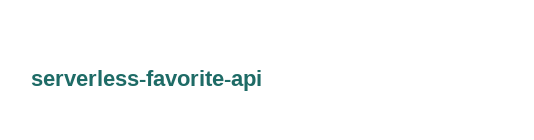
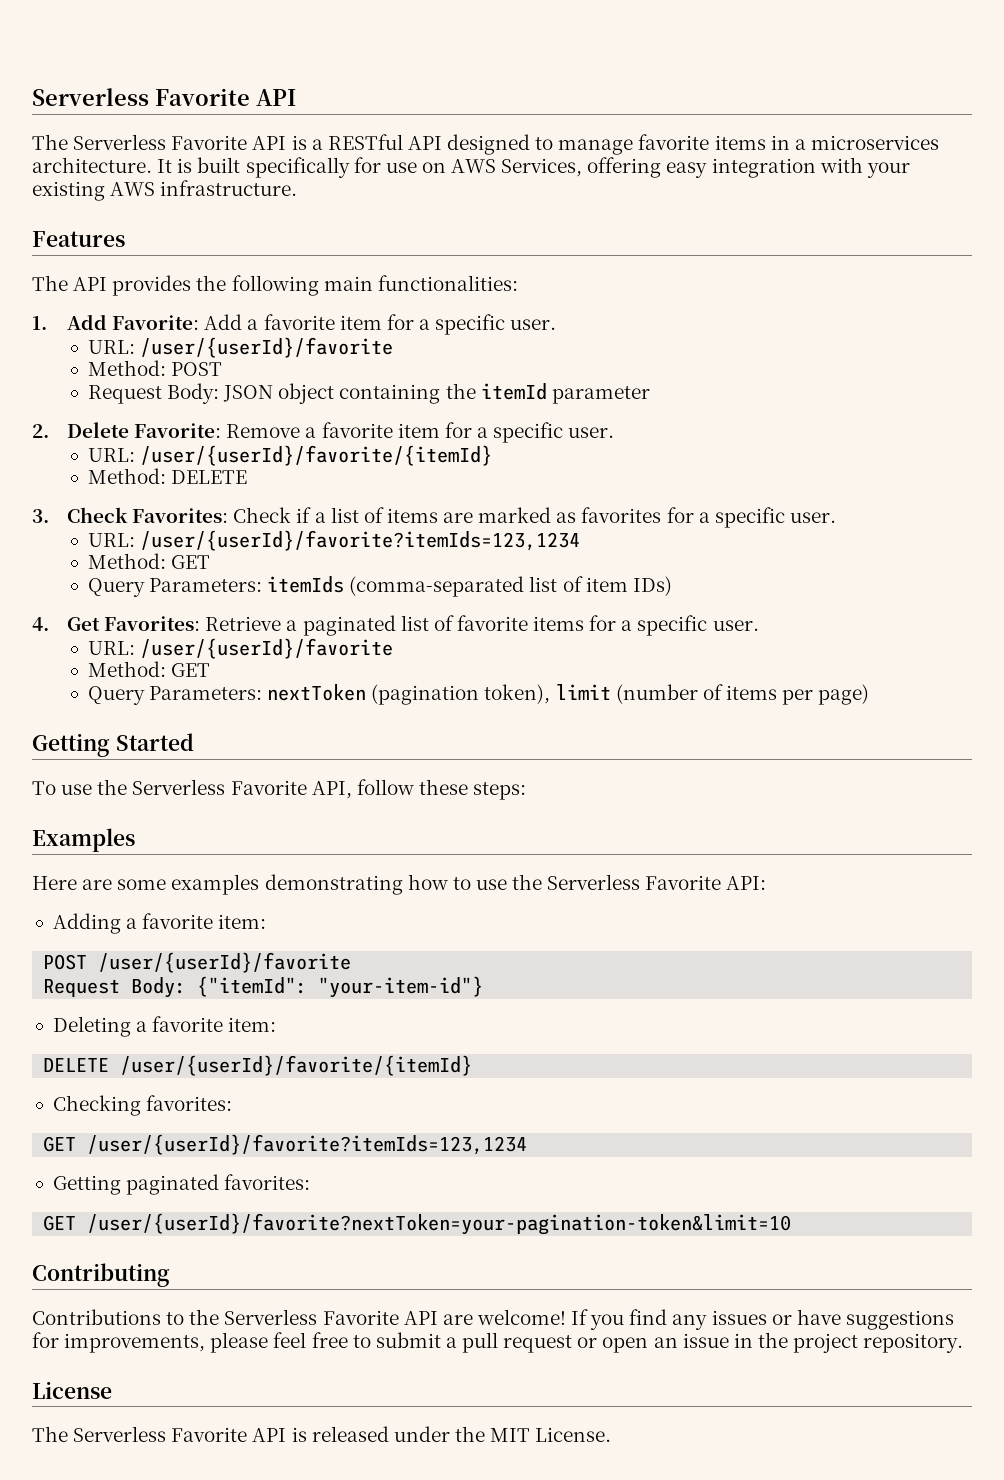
[31,70,262,91] serverless-favorite-api -> [32,88,296,106] [32,134,939,155] [32,157,910,178] [32,180,298,201] [32,231,125,247] [32,275,518,296] [32,314,557,335] [87,337,394,358] [87,360,223,376] [87,383,650,404] [32,422,615,443] [87,445,493,466] [87,468,248,484] [32,507,836,528] [87,530,581,551] [87,553,211,569] [87,576,672,597] [32,615,759,636] [87,638,394,659] [87,661,211,677] [87,684,870,705] [32,733,194,757] [32,779,527,800] [32,828,135,852] [32,874,767,895] [52,913,267,934] [43,952,352,973] [43,976,484,998] [52,1016,277,1037] [43,1055,473,1076] [52,1095,233,1116] [43,1134,528,1155] [52,1174,311,1195] [43,1213,792,1235] [32,1263,170,1287] [32,1309,954,1330] [32,1332,964,1353] [32,1381,112,1399] [32,1426,612,1442] Serverless Favorite API // The Serverless Favorite API is a RESTful API designed to manage favorite items in a microservices architecture. It is built specifically for use on AWS Services, offering easy integration with your existing AWS infrastructure. // Features // The API provides the following main functionalities: // 1. Add Favorite: Add a favorite item for a specific user. // URL: /user/{userId}/favorite // Method: POST // Request Body: JSON object containing the itemId parameter // 2. Delete Favorite: Remove a favorite item for a specific user. // URL: /user/{userId}/favorite/{itemId} // Method: DELETE // 3. Check Favorites: Check if a list of items are marked as favorites for a specific user. // URL: /user/{userId}/favorite?itemIds=123,1234 // Method: GET // Query Parameters: itemIds (comma-separated list of item IDs) // 4. Get Favorites: Retrieve a paginated list of favorite items for a specific user. // URL: /user/{userId}/favorite // Method: GET // Query Parameters: nextToken (pagination token), limit (number of items per page) // Getting Started // To use the Serverless Favorite API, follow these steps: // Examples // Here are some examples demonstrating how to use the Serverless Favorite API: // Adding a favorite item: // POST /user/{userId}/favorite // Request Body: {"itemId": "your-item-id"} // Deleting a favorite item: // DELETE /user/{userId}/favorite/{itemId} // Checking favorites: // GET /user/{userId}/favorite?itemIds=123,1234 // Getting paginated favorites: // GET /user/{userId}/favorite?nextToken=your-pagination-token&limit=10 // Contributing // Contributions to the Serverless Favorite API are welcome! If you find any issues or have suggestions for improvements, please feel free to submit a pull request or open an issue in the project repository. // License // The Serverless Favorite API is released under the MIT License.

